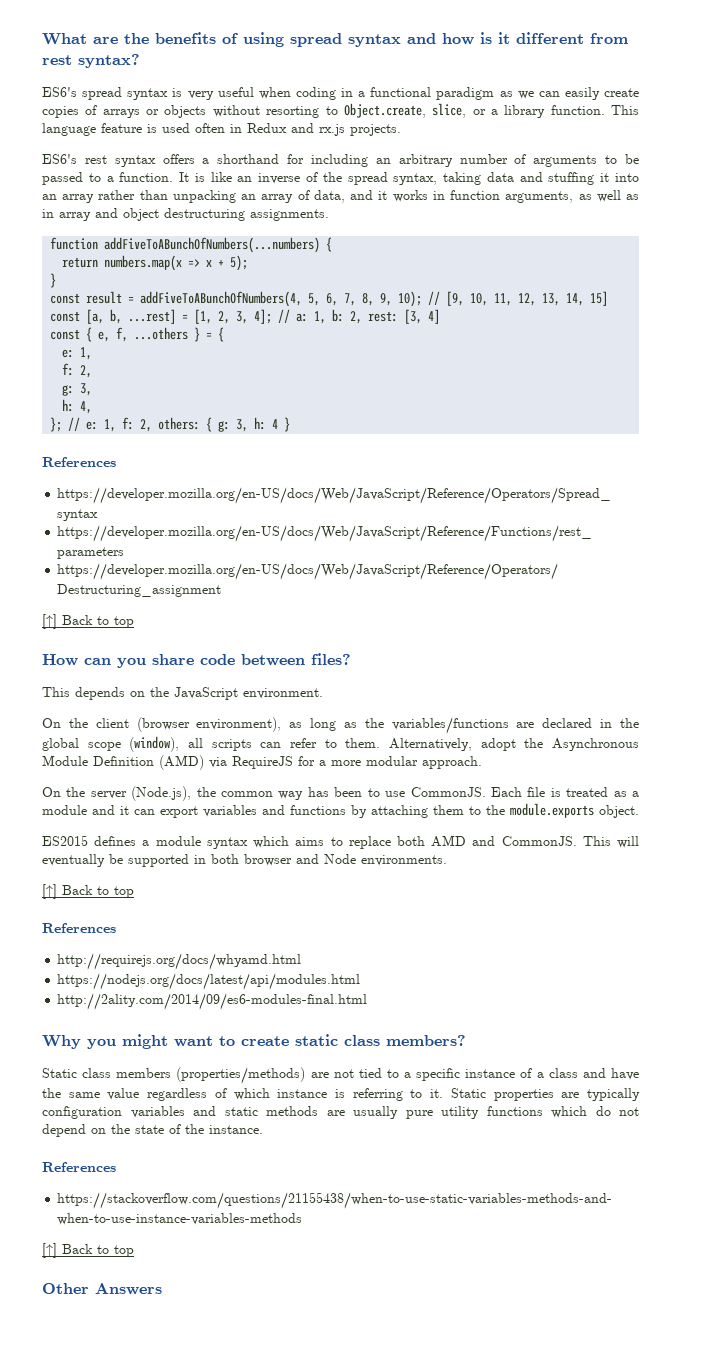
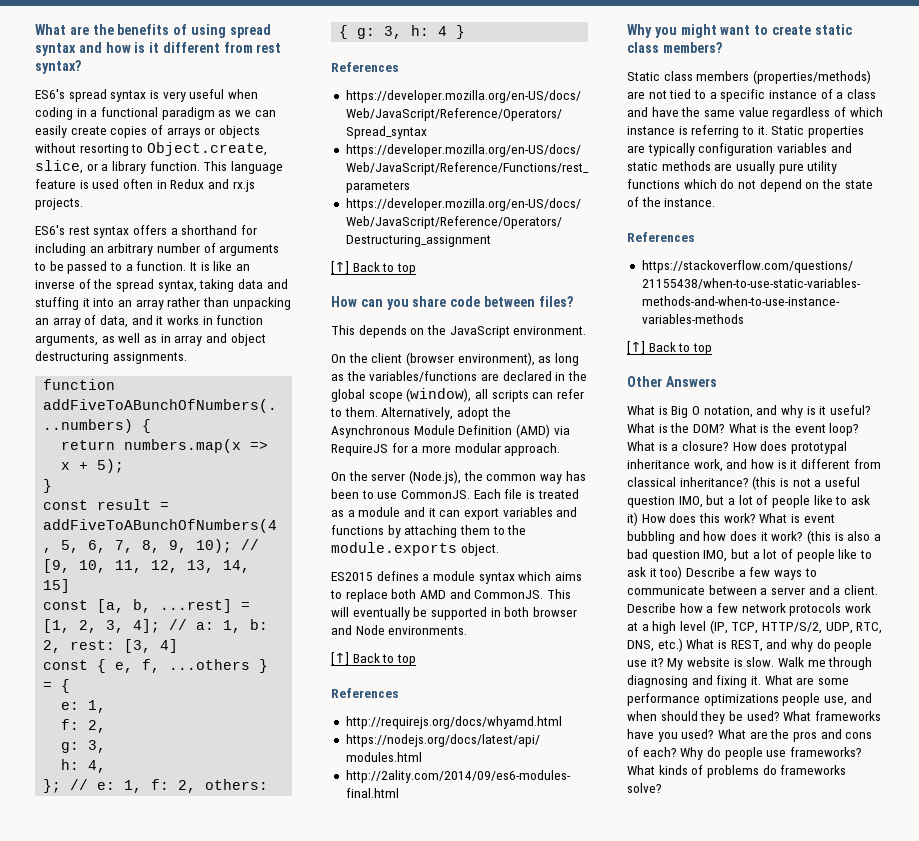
(162, 1289) none -> [627,405,871,418] [627,423,860,436] [627,441,847,454] [627,459,881,472] [627,476,860,490] [627,495,870,508] [627,512,835,526] [627,530,881,544] [627,549,872,562] [627,566,817,580] [627,585,878,595] [627,603,871,616] [627,620,883,634] [627,638,873,652] [627,657,873,670] [627,675,849,688] [627,693,872,706] [627,711,881,724] [627,729,873,742] [627,747,862,760] [627,765,847,778] [627,783,662,793] // What is Big O notation, and why is it useful? What is the DOM? What is the event loop? What is a closure? How does prototypal inheritance work, and how is it different from classical inheritance? (this is not a useful question IMO, but a lot of people like to ask it) How does this work? What is event bubbling and how does it work? (this is also a bad question IMO, but a lot of people like to ask it too) Describe a few ways to communicate between a server and a client. Describe how a few network protocols work at a high level (IP, TCP, HTTP/S/2, UDP, RTC, DNS, etc.) What is REST, and why do people use it? My website is slow. Walk me through diagnosing and fixing it. What are some performance optimizations people use, and when should they be used? What frameworks have you used? What are the pros and cons of each? Why do people use frameworks? What kinds of problems do frameworks solve?

